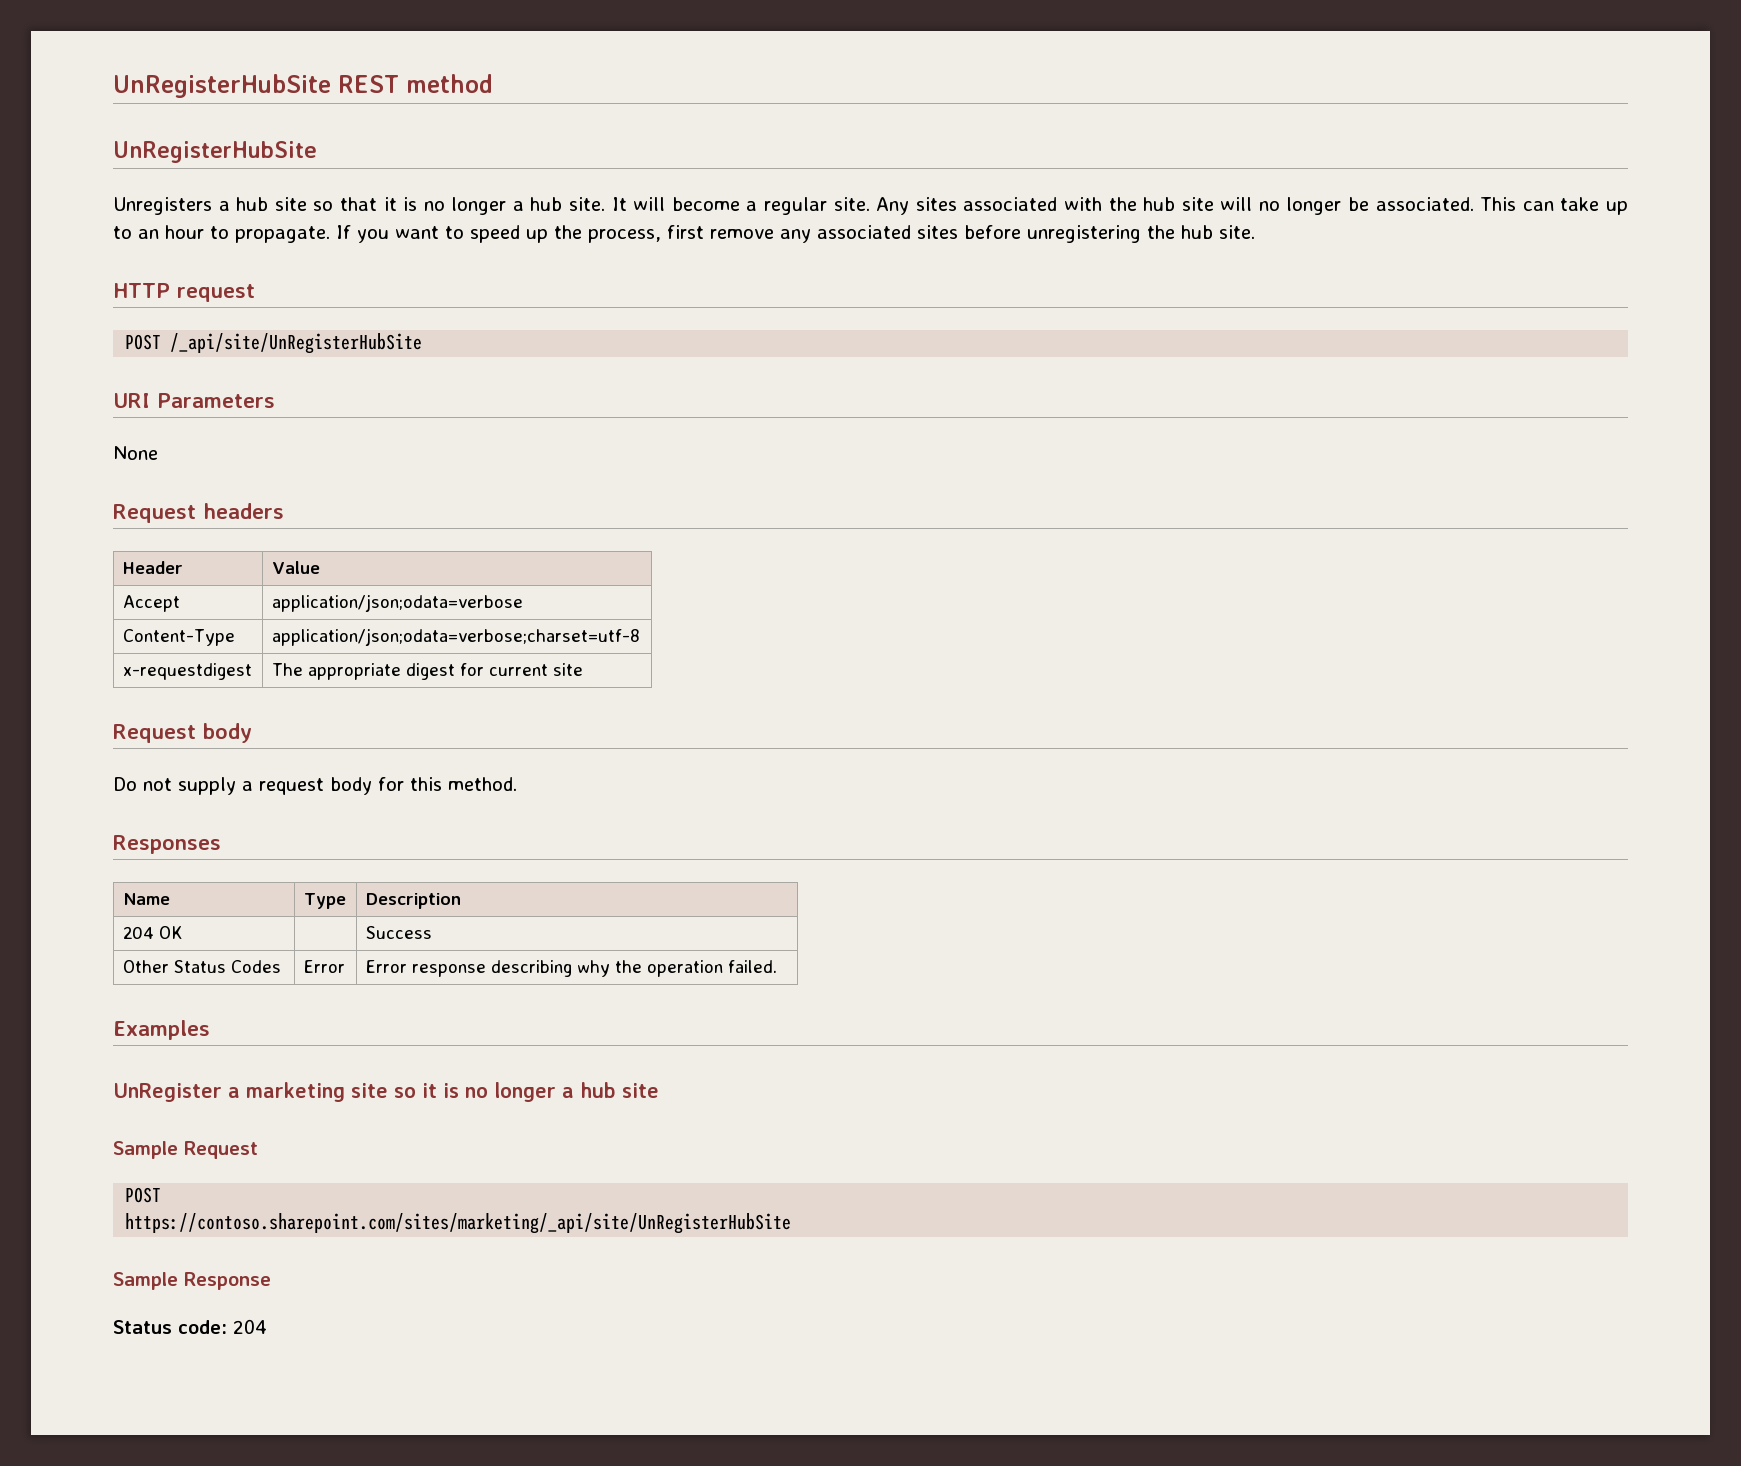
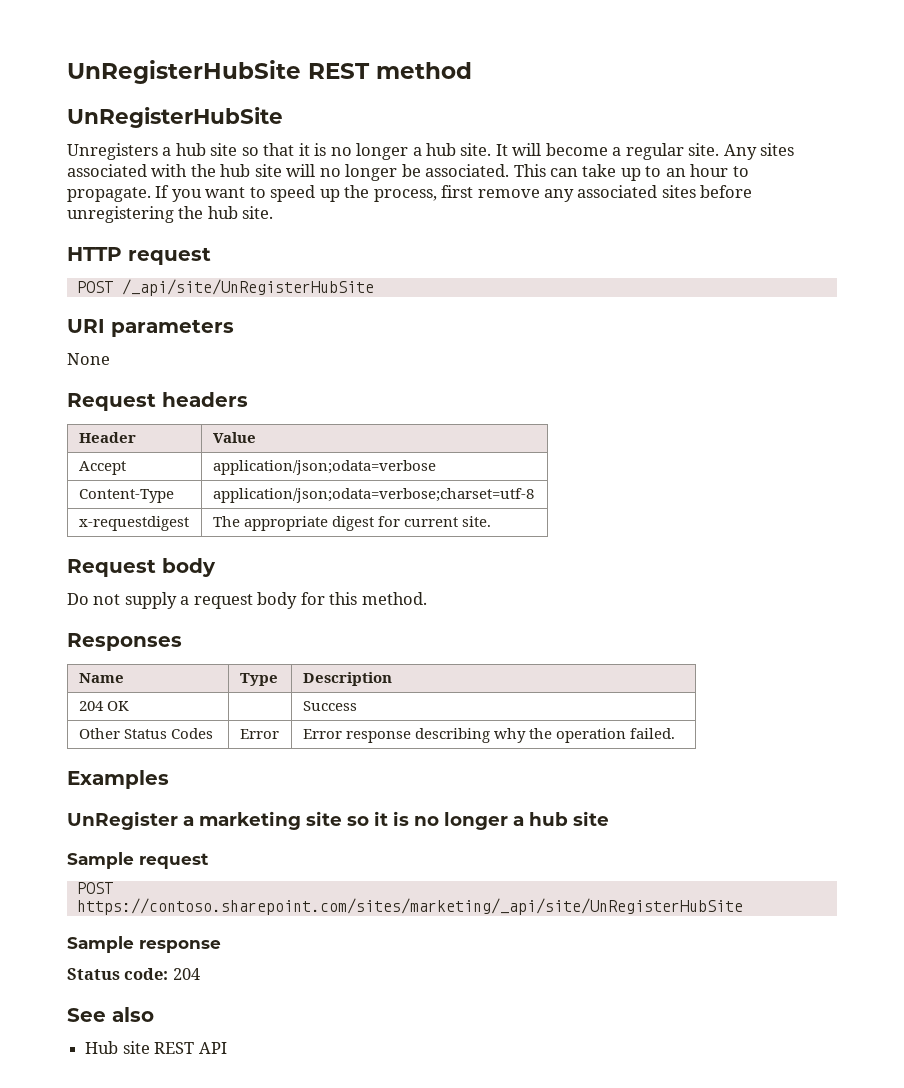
[157,393,275,408] Parameters -> [111,319,234,337] parameters
[552,663,583,676] site -> [462,516,492,527] site.
[184,1141,258,1159] Request -> [139,853,209,869] request
[184,1272,271,1290] Response -> [139,940,221,953] response
(267, 1326) none -> [67,1007,154,1022] [85,1041,227,1054] // See also // Hub site REST API

